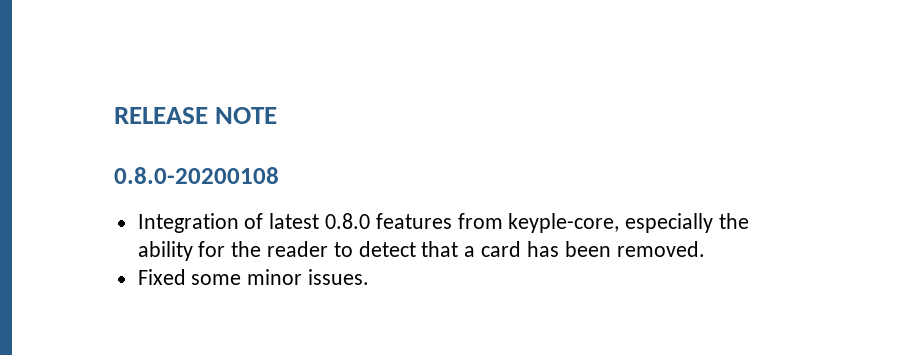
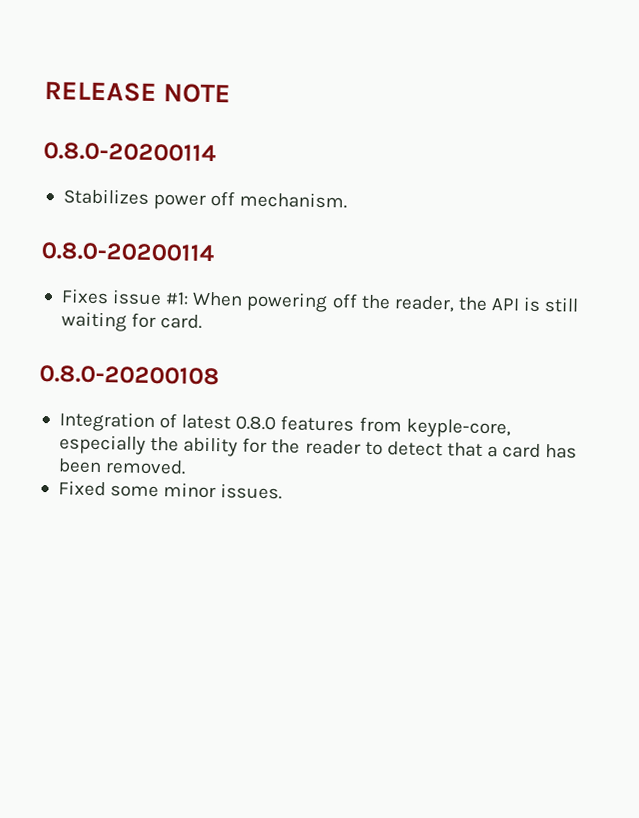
(278, 115) none -> [43,142,216,163] [62,188,348,210] [41,241,214,263] [60,288,580,313] [60,311,203,332] // 0.8.0-20200114 // Stabilizes power off mechanism. // 0.8.0-20200114 // Fixes issue #1: When powering off the reader, the API is still waiting for card.

